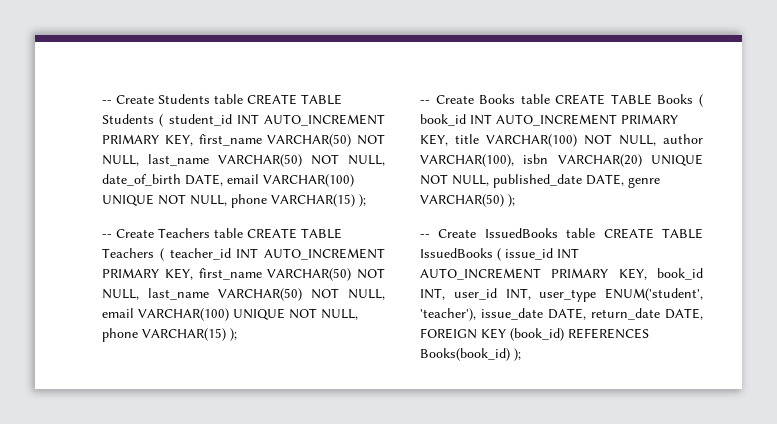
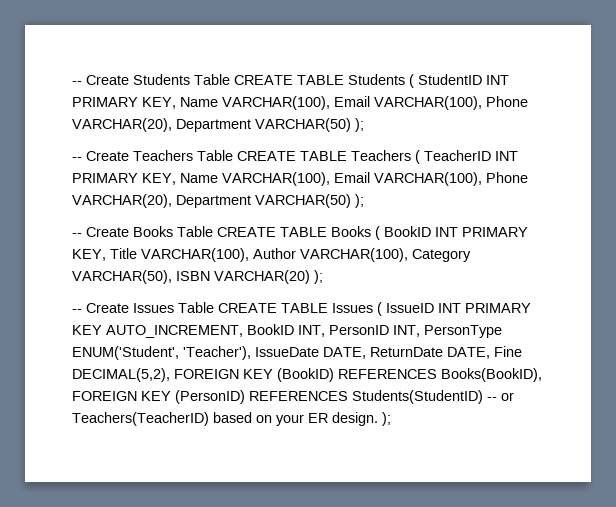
[214,94,243,104] table -> [194,74,230,85] Table
[168,114,385,126] [102,134,385,147] [102,154,385,167] [102,174,354,187] [102,194,355,208] student_id INT AUTO_INCREMENT PRIMARY KEY, first_name VARCHAR(50) NOT NULL, last_name VARCHAR(50) NOT NULL, date_of_birth DATE, email VARCHAR(100) UNIQUE NOT NULL, phone VARCHAR(15) -> [418,74,509,85] [72,96,528,110] [72,118,351,132] StudentID INT PRIMARY KEY, Name VARCHAR(100), Email VARCHAR(100), Phone VARCHAR(20), Department VARCHAR(50)
[214,228,243,238] table -> [197,150,233,161] Table
[169,248,385,260] [102,268,385,281] [102,288,385,301] [102,308,358,321] [102,328,226,342] teacher_id INT AUTO_INCREMENT PRIMARY KEY, first_name VARCHAR(50) NOT NULL, last_name VARCHAR(50) NOT NULL, email VARCHAR(100) UNIQUE NOT NULL, phone VARCHAR(15) -> [424,150,518,161] [72,172,528,186] [72,194,351,208] TeacherID INT PRIMARY KEY, Name VARCHAR(100), Email VARCHAR(100), Phone VARCHAR(20), Department VARCHAR(50)
[520,94,550,104] table -> [177,226,213,237] Table
[420,114,678,126] [420,134,703,147] [420,154,703,167] [420,174,660,188] [420,194,515,207] [420,228,703,239] [420,248,579,261] [420,268,703,280] [420,288,703,302] [420,308,703,321] [420,328,649,341] [420,348,510,361] book_id INT AUTO_INCREMENT PRIMARY KEY, title VARCHAR(100) NOT NULL, author VARCHAR(100), isbn VARCHAR(20) UNIQUE NOT NULL, published_date DATE, genre VARCHAR(50) ); // -- Create IssuedBooks table CREATE TABLE IssuedBooks ( issue_id INT AUTO_INCREMENT PRIMARY KEY, book_id INT, user_id INT, user_type ENUM('student', 'teacher'), issue_date DATE, return_date DATE, FOREIGN KEY (book_id) REFERENCES Books(book_id) -> [384,226,528,237] [72,248,471,262] [72,270,323,284] [72,302,531,316] [72,324,502,338] [72,346,522,360] [72,368,542,382] [72,390,514,404] [72,412,378,426] BookID INT PRIMARY KEY, Title VARCHAR(100), Author VARCHAR(100), Category VARCHAR(50), ISBN VARCHAR(20) ); // -- Create Issues Table CREATE TABLE Issues ( IssueID INT PRIMARY KEY AUTO_INCREMENT, BookID INT, PersonID INT, PersonType ENUM('Student', 'Teacher'), IssueDate DATE, ReturnDate DATE, Fine DECIMAL(5,2), FOREIGN KEY (BookID) REFERENCES Books(BookID), FOREIGN KEY (PersonID) REFERENCES Students(StudentID) -- or Teachers(TeacherID) based on your ER design.

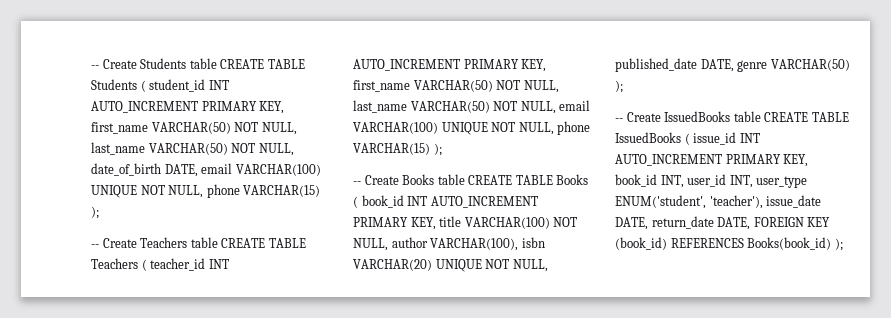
[194,74,230,85] Table -> [189,58,217,69] table
[418,74,509,85] [72,96,528,110] [72,118,364,132] [72,150,518,164] [72,172,528,186] [72,194,364,208] [72,226,528,240] [72,248,471,262] [72,270,323,284] [72,302,531,316] [72,324,502,338] [72,346,522,360] [72,368,542,382] [72,390,514,404] [72,412,378,426] StudentID INT PRIMARY KEY, Name VARCHAR(100), Email VARCHAR(100), Phone VARCHAR(20), Department VARCHAR(50) ); // -- Create Teachers Table CREATE TABLE Teachers ( TeacherID INT PRIMARY KEY, Name VARCHAR(100), Email VARCHAR(100), Phone VARCHAR(20), Department VARCHAR(50) ); // -- Create Books Table CREATE TABLE Books ( BookID INT PRIMARY KEY, Title VARCHAR(100), Author VARCHAR(100), Category VARCHAR(50), ISBN VARCHAR(20) ); // -- Create Issues Table CREATE TABLE Issues ( IssueID INT PRIMARY KEY AUTO_INCREMENT, BookID INT, PersonID INT, PersonType ENUM('Student', 'Teacher'), IssueDate DATE, ReturnDate DATE, Fine DECIMAL(5,2), FOREIGN KEY (BookID) REFERENCES Books(BookID), FOREIGN KEY (PersonID) REFERENCES Students(StudentID) -- or Teachers(TeacherID) based on your ER design. -> [149,79,229,92] [91,101,285,114] [91,122,297,135] [91,142,294,156] [91,163,321,177] [91,184,321,198] [91,206,99,219] [91,237,306,248] [91,258,229,271] [353,59,547,72] [353,80,559,93] [353,100,591,114] [353,121,591,135] [353,143,442,156] [353,174,589,185] [353,195,538,208] [353,216,578,230] [353,237,545,251] [353,259,548,272] [615,58,850,72] [615,80,623,93] [615,111,849,122] [615,132,760,145] [615,154,809,167] [615,174,808,188] [615,195,822,209] [615,216,831,230] [615,237,832,250] student_id INT AUTO_INCREMENT PRIMARY KEY, first_name VARCHAR(50) NOT NULL, last_name VARCHAR(50) NOT NULL, date_of_birth DATE, email VARCHAR(100) UNIQUE NOT NULL, phone VARCHAR(15) ); // -- Create Teachers table CREATE TABLE Teachers ( teacher_id INT AUTO_INCREMENT PRIMARY KEY, first_name VARCHAR(50) NOT NULL, last_name VARCHAR(50) NOT NULL, email VARCHAR(100) UNIQUE NOT NULL, phone VARCHAR(15) ); // -- Create Books table CREATE TABLE Books ( book_id INT AUTO_INCREMENT PRIMARY KEY, title VARCHAR(100) NOT NULL, author VARCHAR(100), isbn VARCHAR(20) UNIQUE NOT NULL, published_date DATE, genre VARCHAR(50) ); // -- Create IssuedBooks table CREATE TABLE IssuedBooks ( issue_id INT AUTO_INCREMENT PRIMARY KEY, book_id INT, user_id INT, user_type ENUM('student', 'teacher'), issue_date DATE, return_date DATE, FOREIGN KEY (book_id) REFERENCES Books(book_id)

